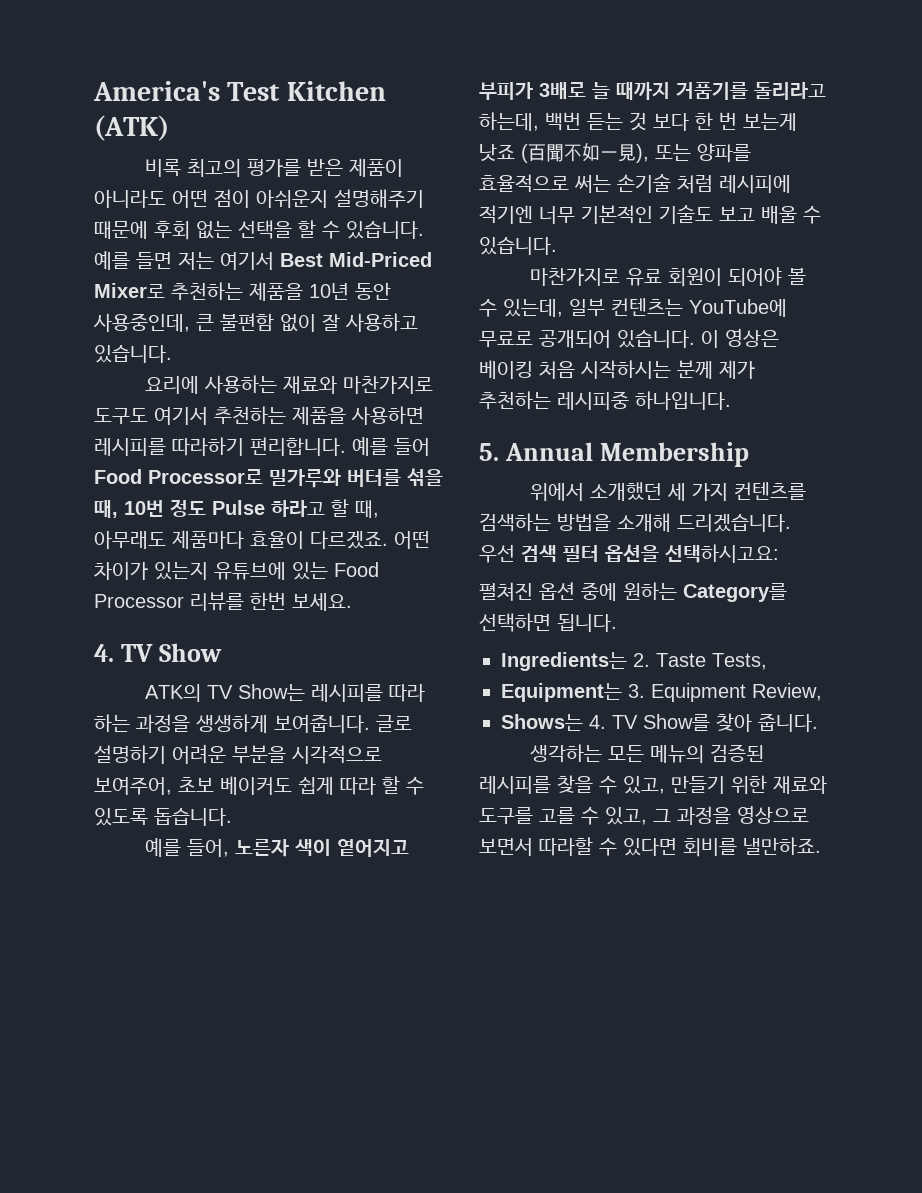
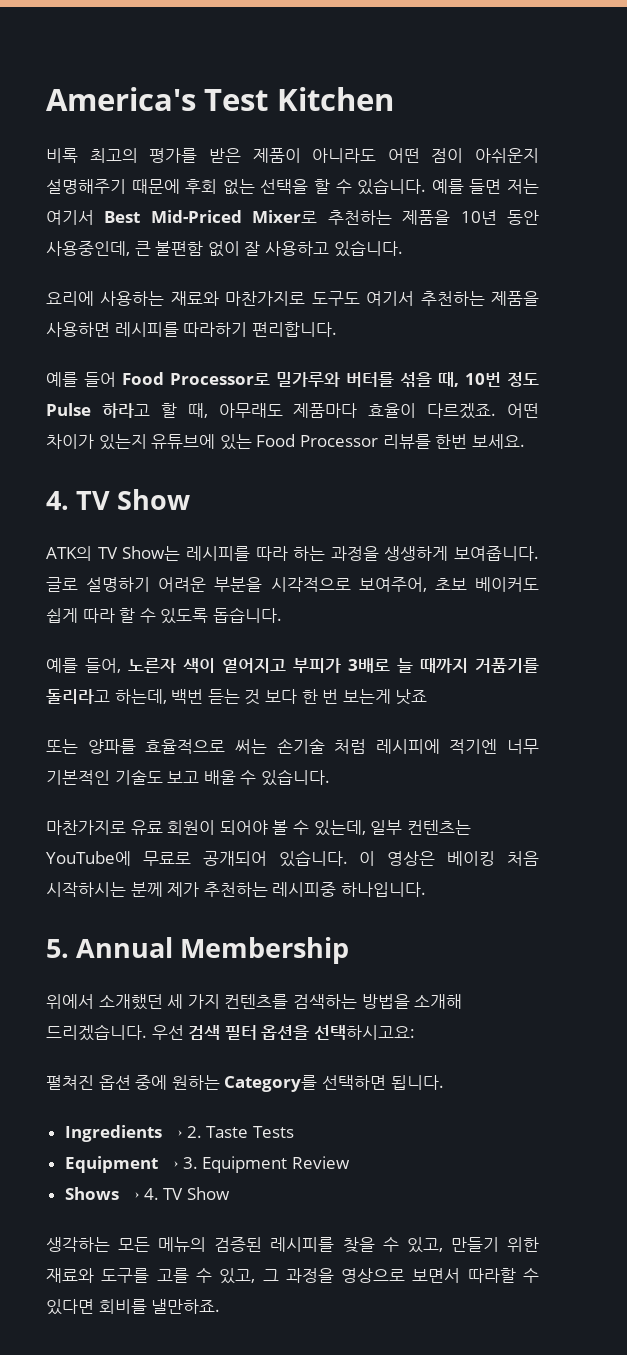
[94,115,169,141] (ATK) -> (394, 99) none
(346, 446) none -> (337, 329) //
[521,143,649,163] (百聞不如一見), -> (428, 697) //
[501,652,767,671] [501,683,822,702] [501,713,818,732] Ingredients는 2. Taste Tests, // Equipment는 3. Equipment Review, // Shows는 4. TV Show를 찾아 줍니다. -> [64,1125,295,1142] [64,1156,351,1173] [64,1187,231,1200] Ingredients → 2. Taste Tests // Equipment → 3. Equipment Review // Shows → 4. TV Show

